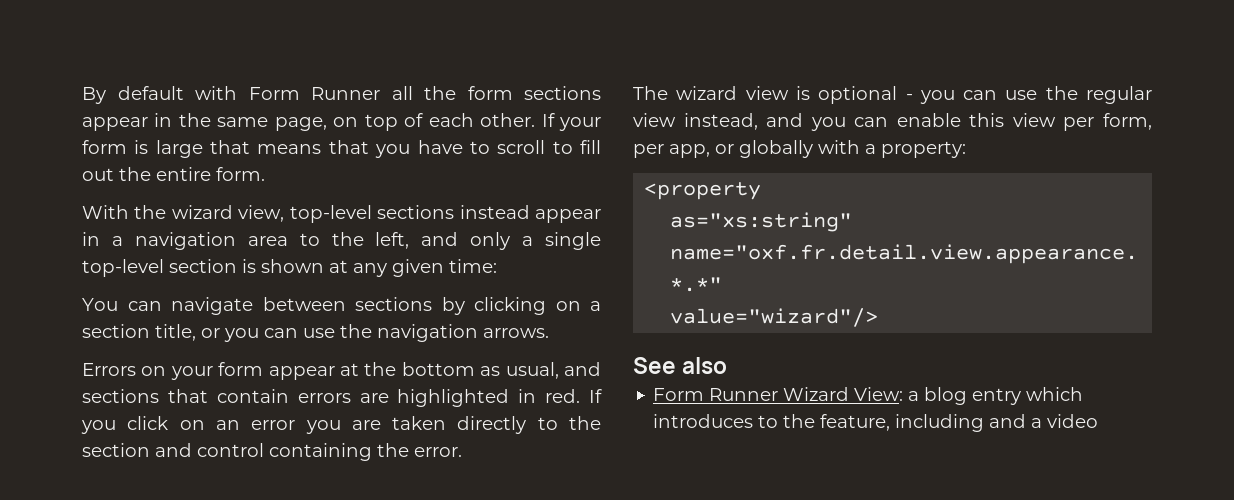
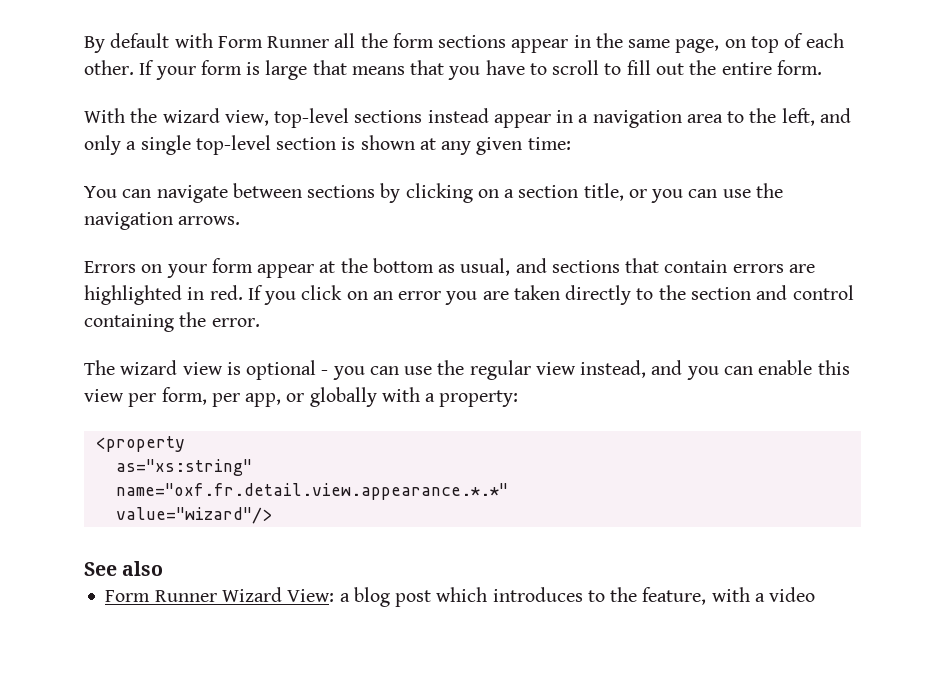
[972,388,1022,405] entry -> [395,590,432,607] post
[895,414,1027,432] including and -> [711,587,750,602] with

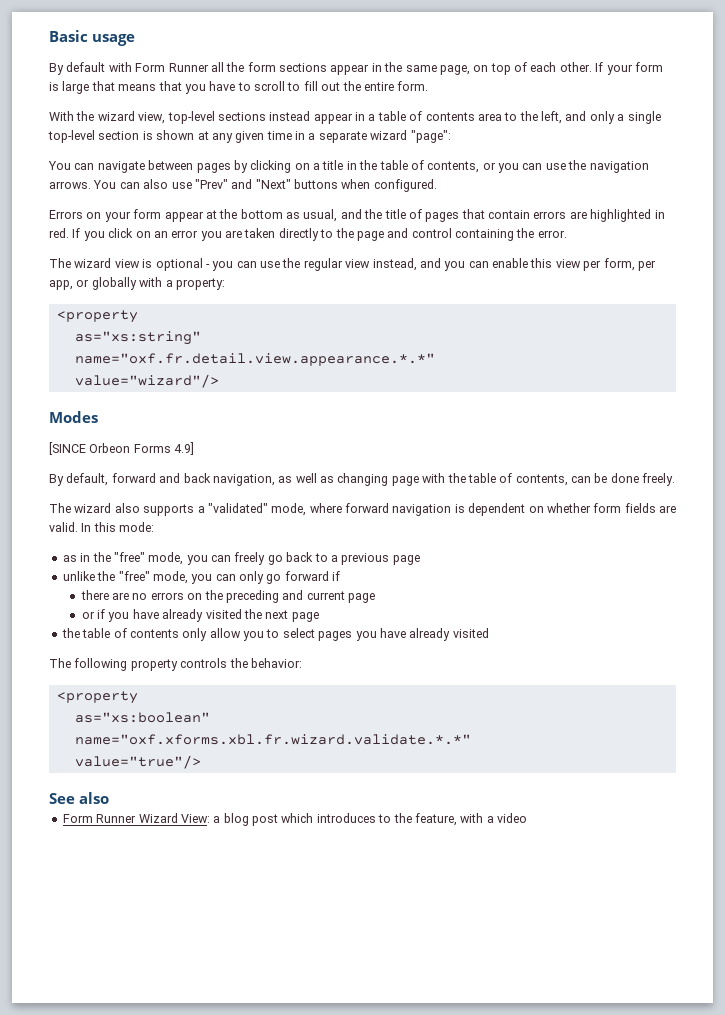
(84, 44) none -> [49,30,135,46] Basic usage //
[592,110,682,128] navigation -> [377,111,475,121] table of contents
[527,137,571,150] time: -> [266,130,451,143] time in a separate wizard "page":
[307,185,376,198] sections -> [196,163,231,173] pages
[518,183,624,201] section title, -> [322,160,480,173] title in the table of contents,
(241, 220) none -> [93,179,437,192] You can also use "Prev" and "Next" buttons when configured.
[551,260,620,273] sections -> [364,209,460,222] the title of pages
[690,287,751,300] section -> [356,231,384,241] page
(272, 515) none -> [49,411,98,423] [49,442,195,455] [49,473,676,486] [49,503,676,516] [49,522,155,532] [62,552,420,565] [62,571,341,584] [80,590,376,603] [81,609,319,622] [61,628,489,641] [49,658,302,671] [56,691,138,704] [74,712,210,723] [74,734,471,745] [74,755,201,769] // Modes // [SINCE Orbeon Forms 4.9] // By default, forward and back navigation, as well as changing page with the table of contents, can be done freely. // The wizard also supports a "validated" mode, where forward navigation is dependent on whether form fields are valid. In this mode: // as in the "free" mode, you can freely go back to a previous page // unlike the "free" mode, you can only go forward if // there are no errors on the preceding and current page // or if you have already visited the next page // the table of contents only allow you to select pages you have already visited // The following property controls the behavior: // <property // as="xs:boolean" // name="oxf.xforms.xbl.fr.wizard.validate.*.*" // value="true"/>

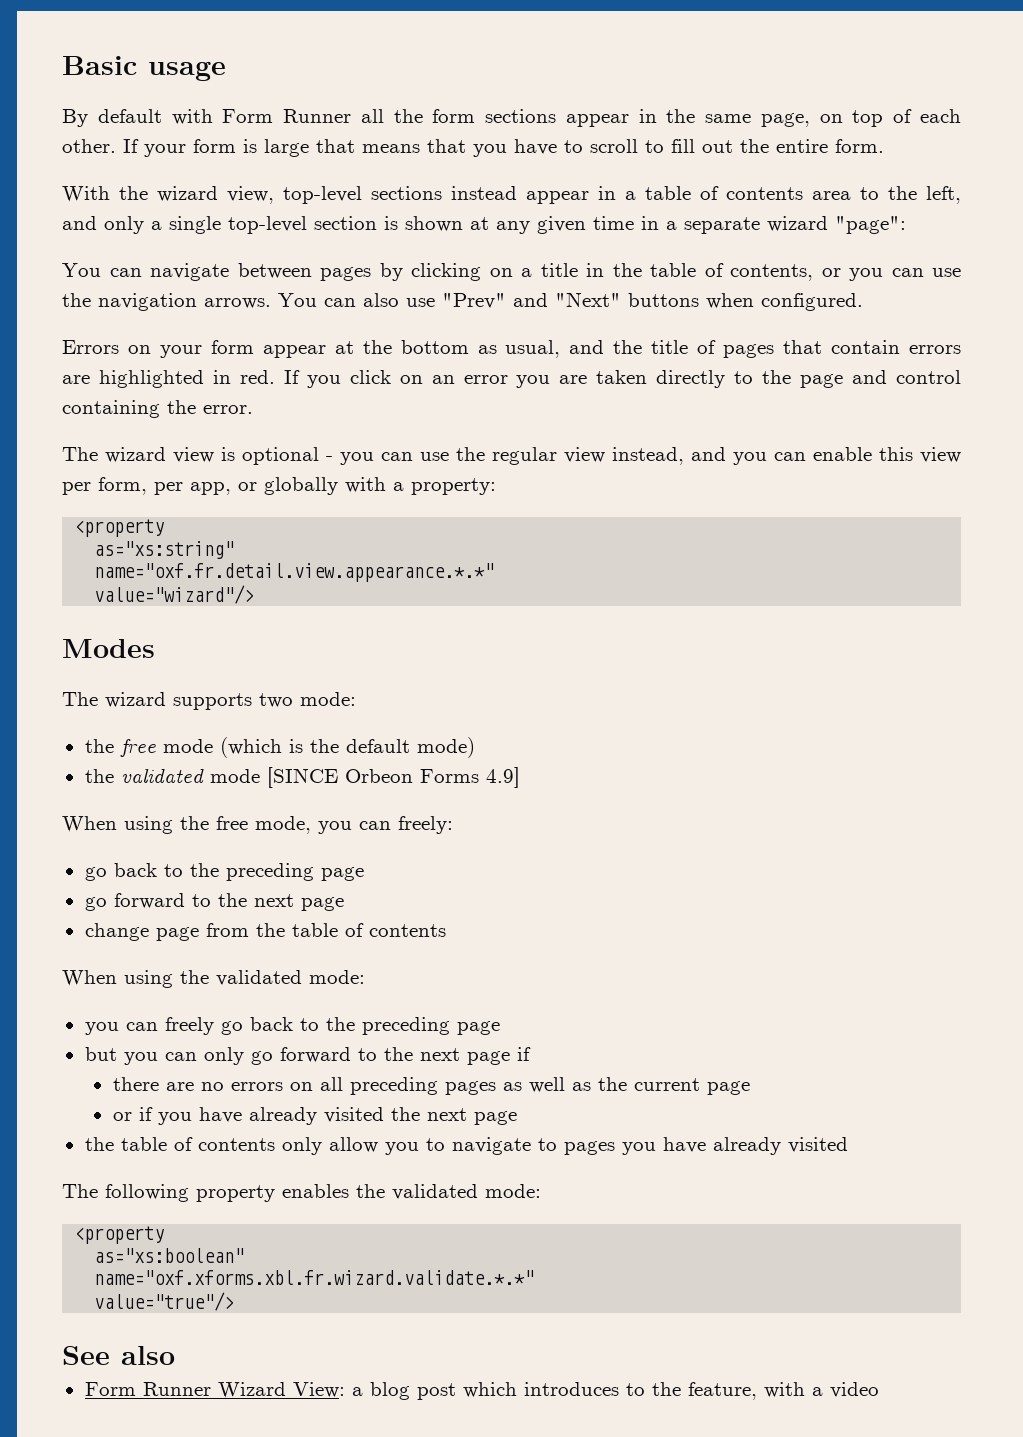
[49,442,195,455] [49,473,676,486] [49,503,676,516] [49,522,155,532] [62,552,184,565] [SINCE Orbeon Forms 4.9] // By default, forward and back navigation, as well as changing page with the table of contents, can be done freely. // The wizard also supports a "validated" mode, where forward navigation is dependent on whether form fields are valid. In this mode: // as in the "free" mode, -> [62,692,356,710] [84,737,475,758] [84,767,520,788] [62,816,453,834] [84,863,364,881] [84,893,344,911] [84,923,446,941] [62,970,365,988] The wizard supports two mode: // the free mode (which is the default mode) // the validated mode [SINCE Orbeon Forms 4.9] // When using the free mode, you can freely: // go back to the preceding page // go forward to the next page // change page from the table of contents // When using the validated mode: //
[330,553,420,565] [62,571,188,584] a previous page // unlike the "free" mode, -> [325,1017,500,1035] [84,1047,117,1061] the preceding page // but
(329, 576) none -> [357,1047,510,1065] to the next page
[204,590,304,603] the preceding and -> [319,1077,627,1095] all preceding pages as well as the
[282,628,315,638] select -> [451,1137,557,1155] navigate to
[180,658,302,668] controls the behavior: -> [282,1184,541,1200] enables the validated mode:

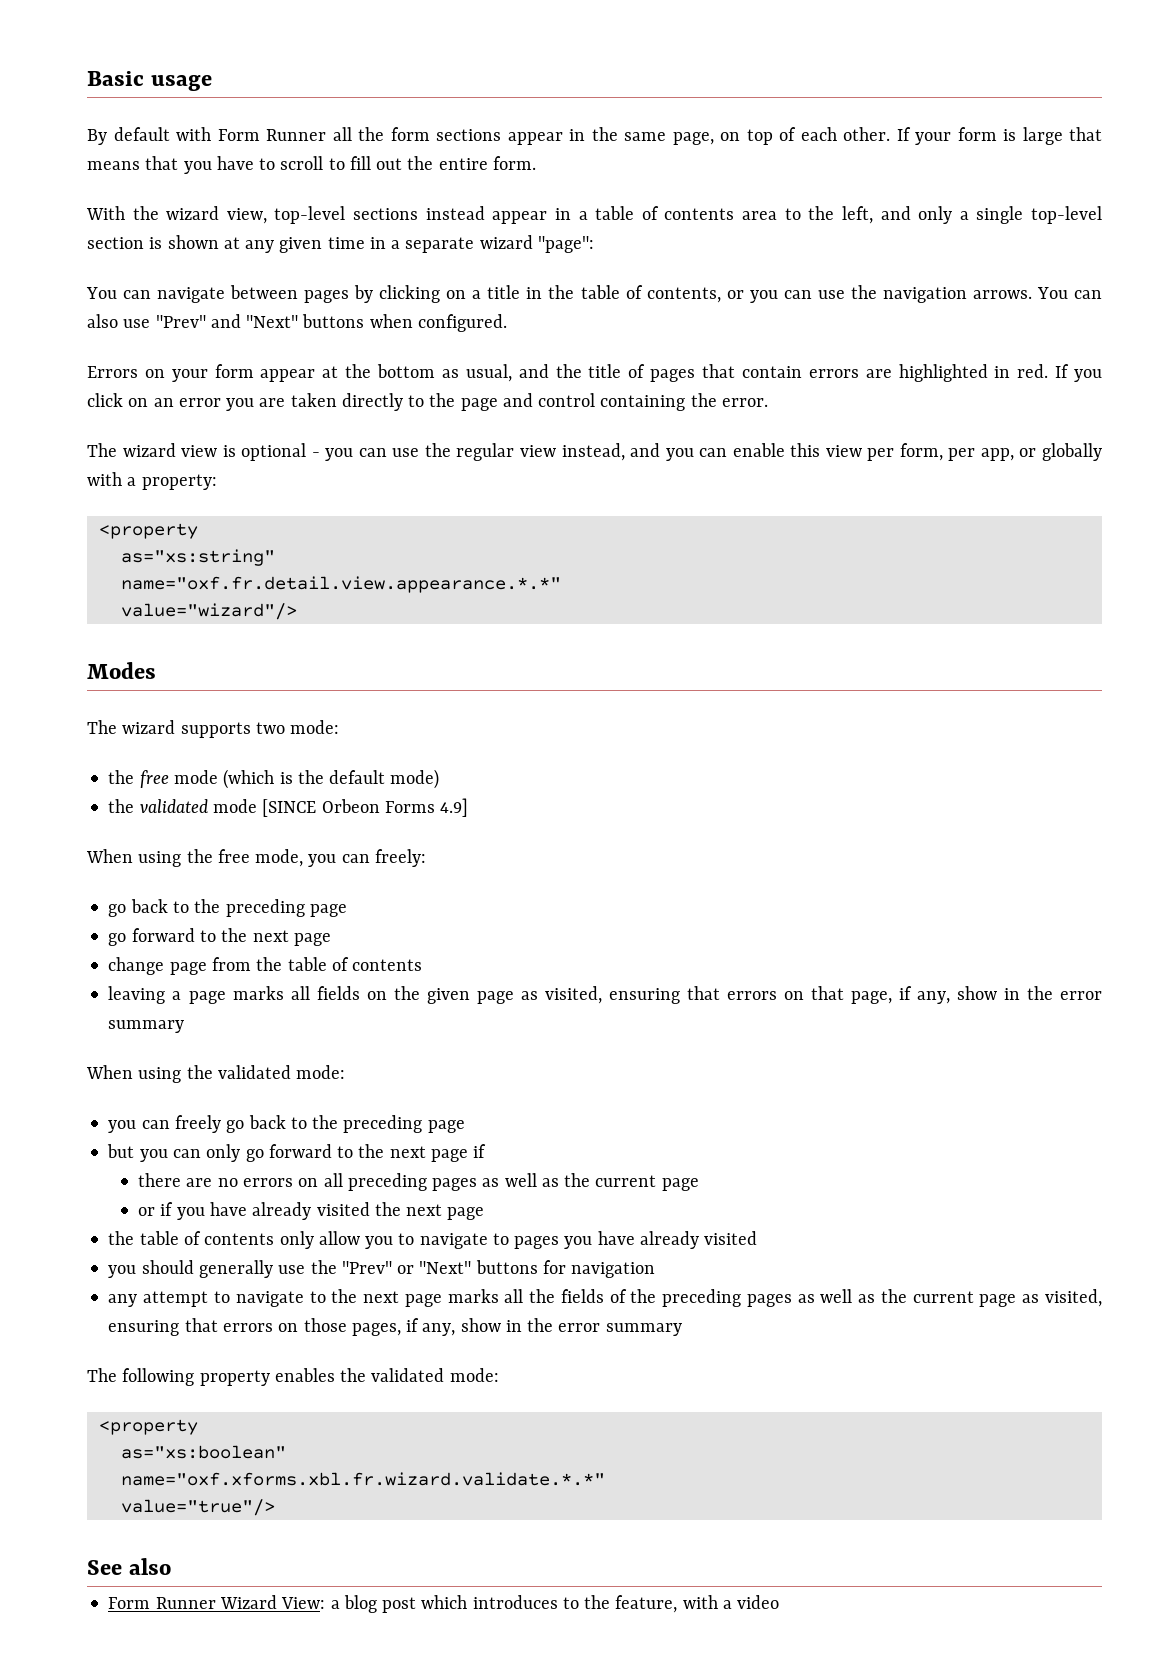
(446, 930) none -> [108,986,1103,1004] [108,1020,185,1033] // leaving a page marks all fields on the given page as visited, ensuring that errors on that page, if any, show in the error summary
(848, 1145) none -> [108,1260,656,1278] [108,1289,1102,1307] [108,1318,682,1336] // you should generally use the "Prev" or "Next" buttons for navigation // any attempt to navigate to the next page marks all the fields of the preceding pages as well as the current page as visited, ensuring that errors on those pages, if any, show in the error summary

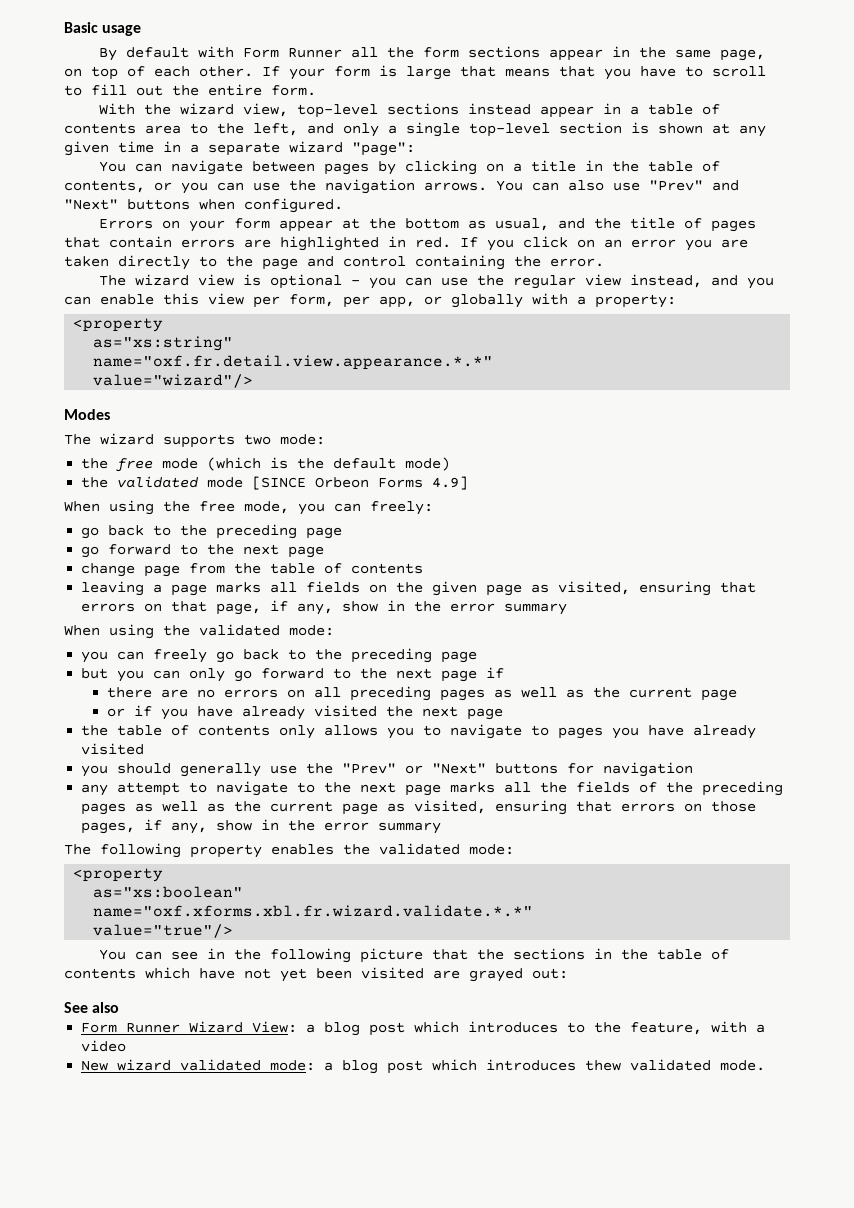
[318,1231,360,1245] allow -> [324,725,379,736] allows
(275, 1507) none -> [99,948,730,963] [64,967,568,982] // You can see in the following picture that the sections in the table of contents which have not yet been visited are grayed out:
(780, 1602) none -> [81,1059,766,1074] // New wizard validated mode: a blog post which introduces thew validated mode.

